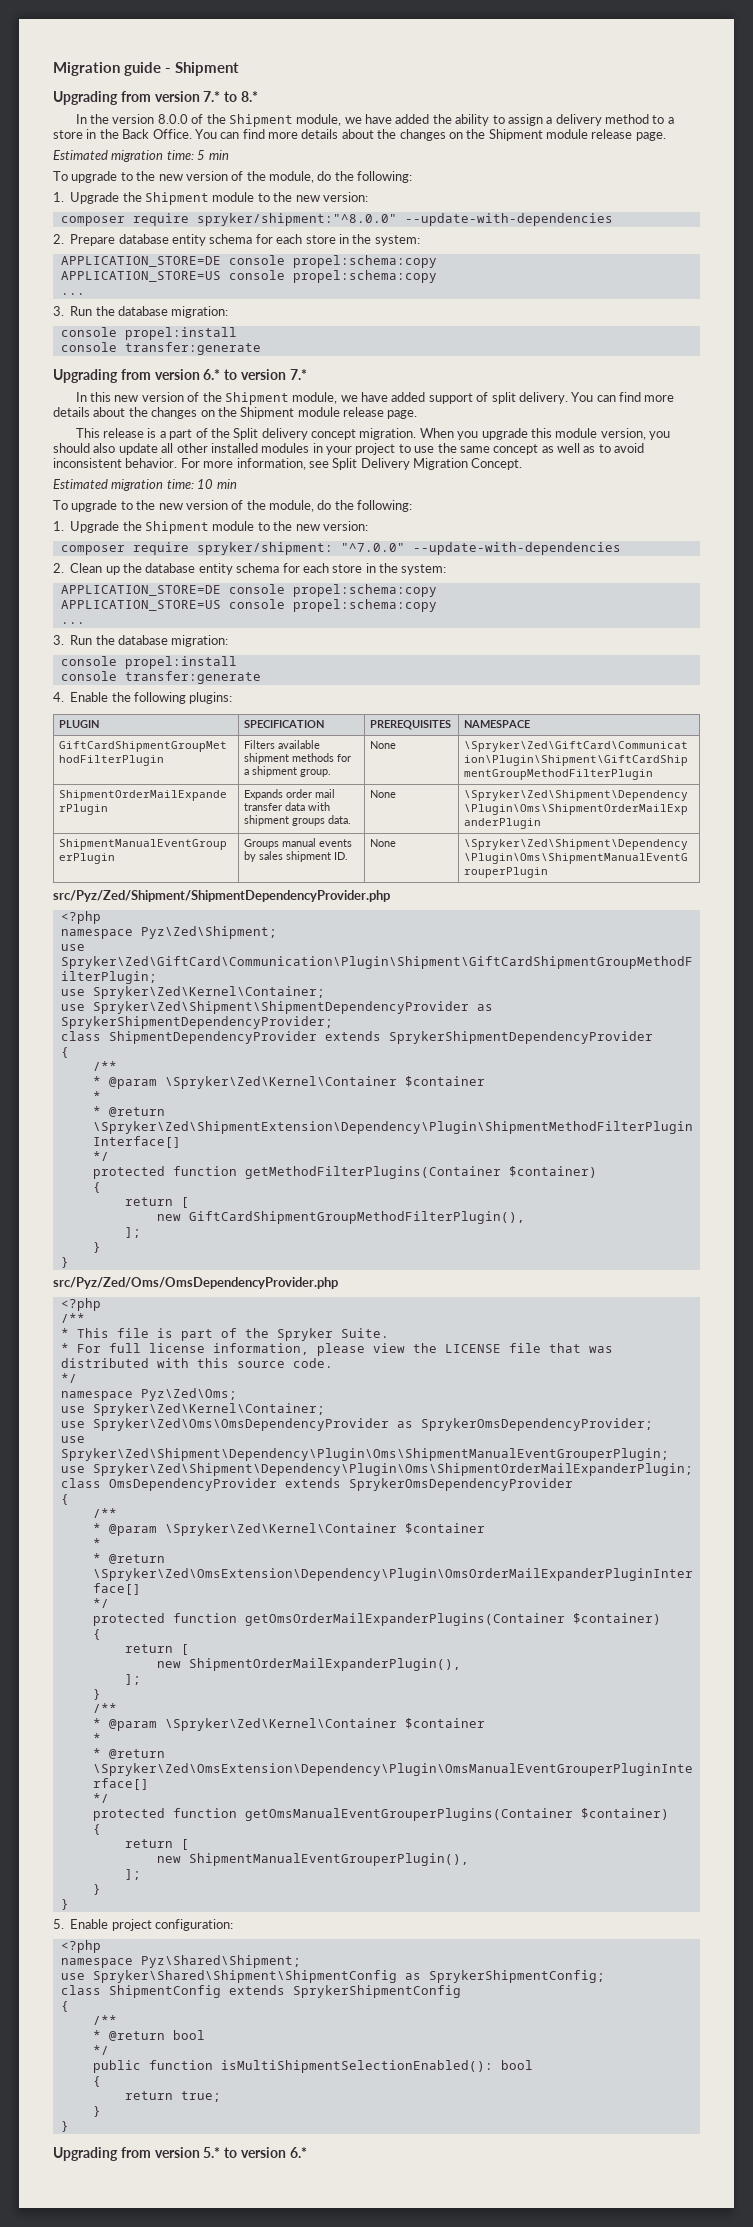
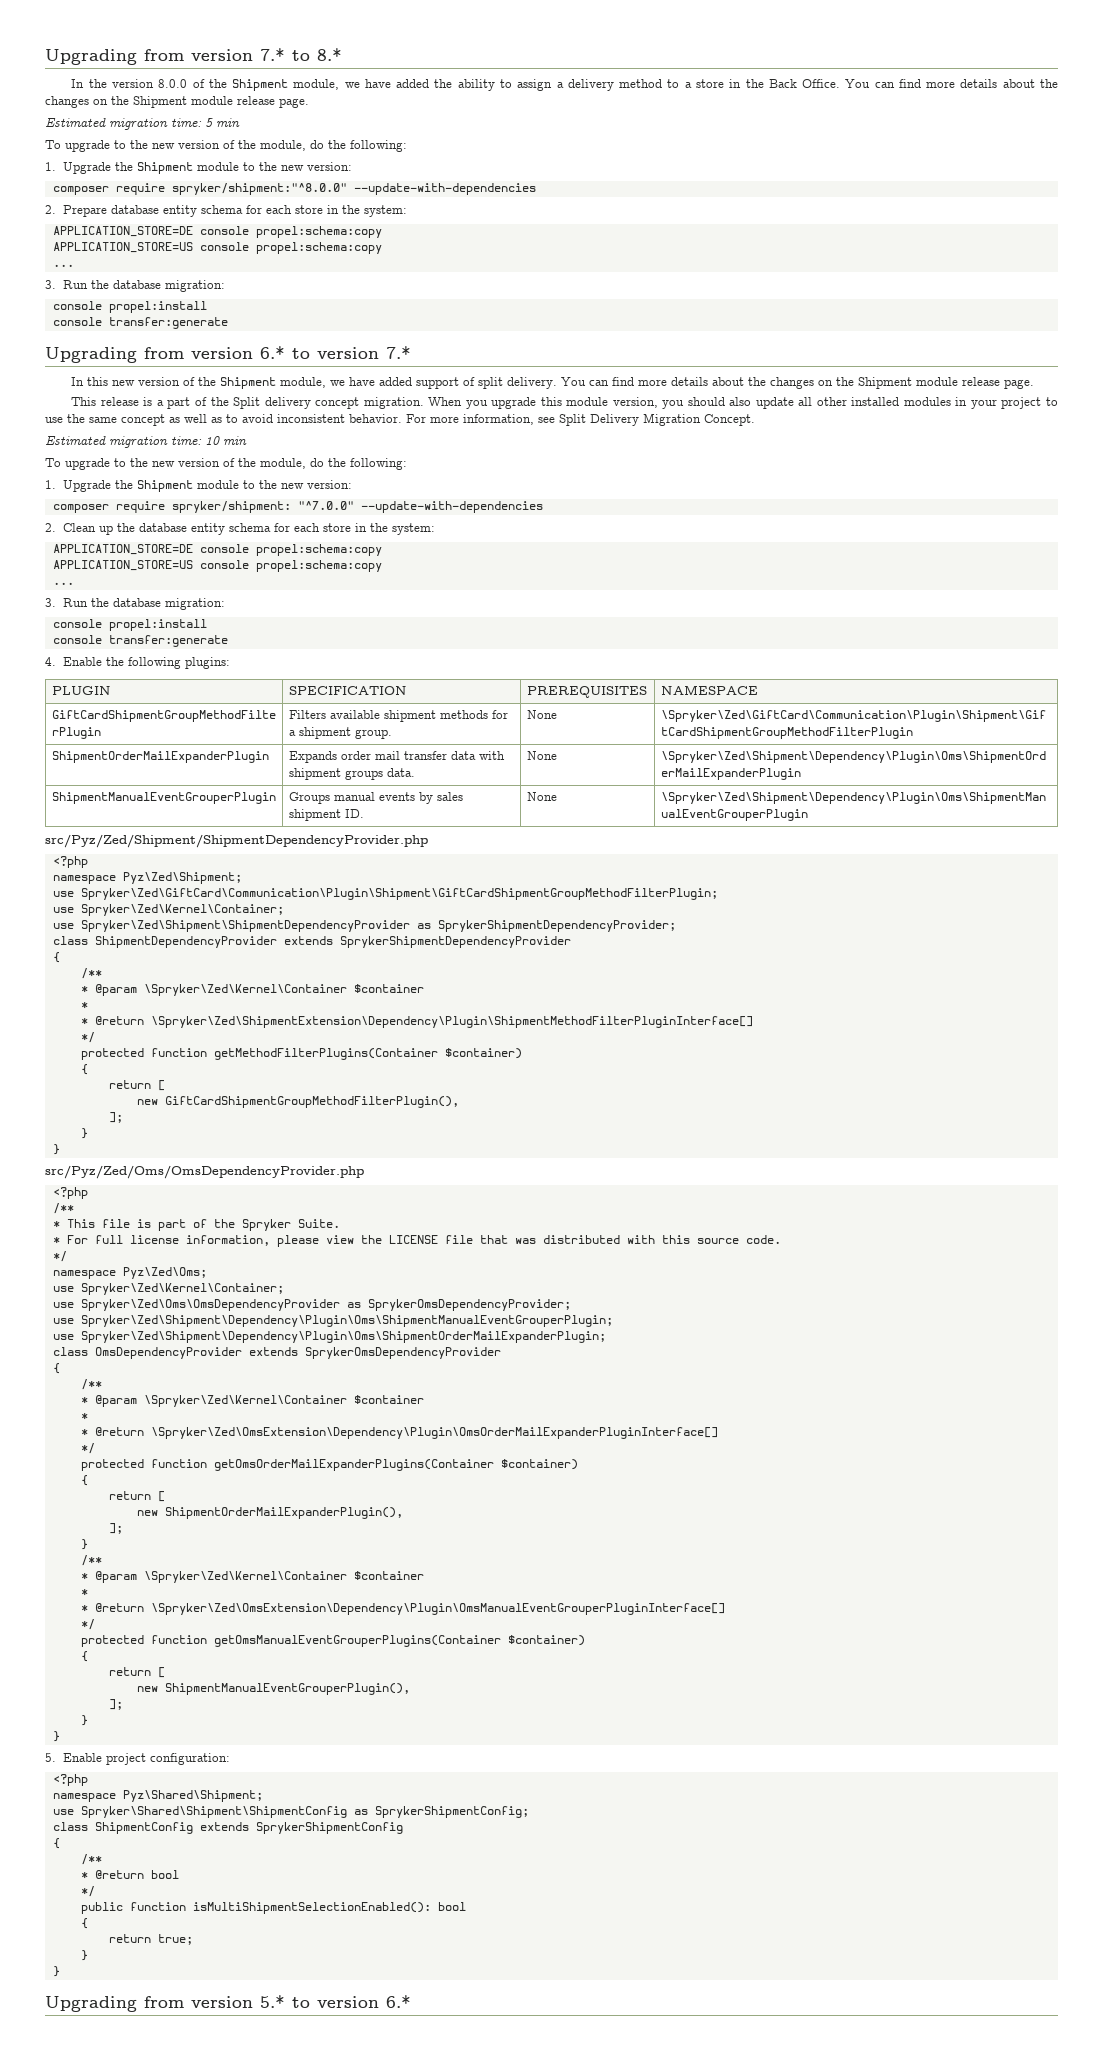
[53,62,240,76] Migration guide - Shipment // -> (45, 57) none

